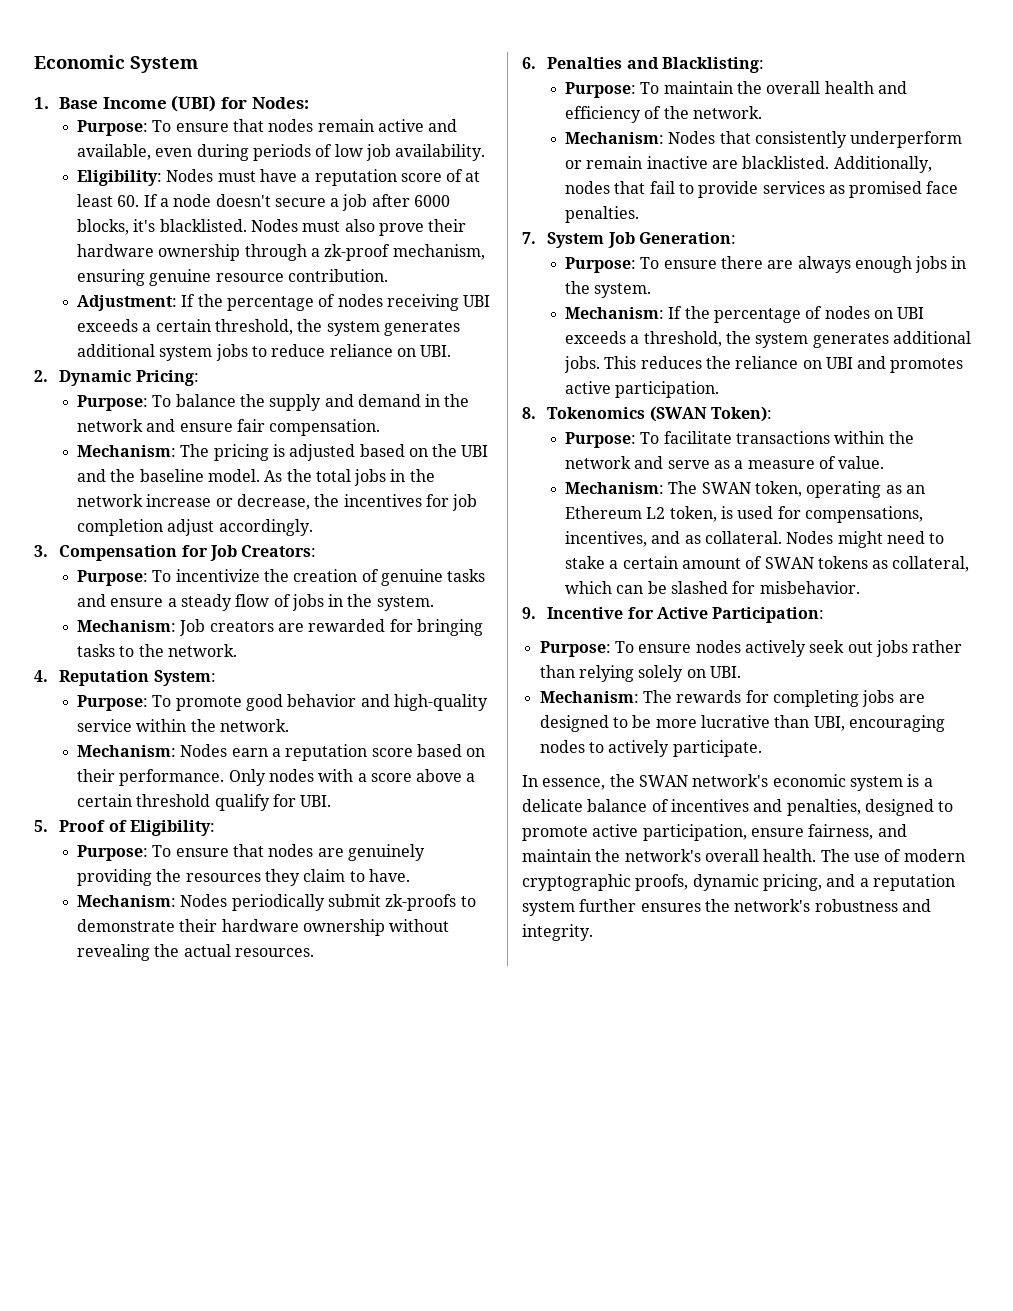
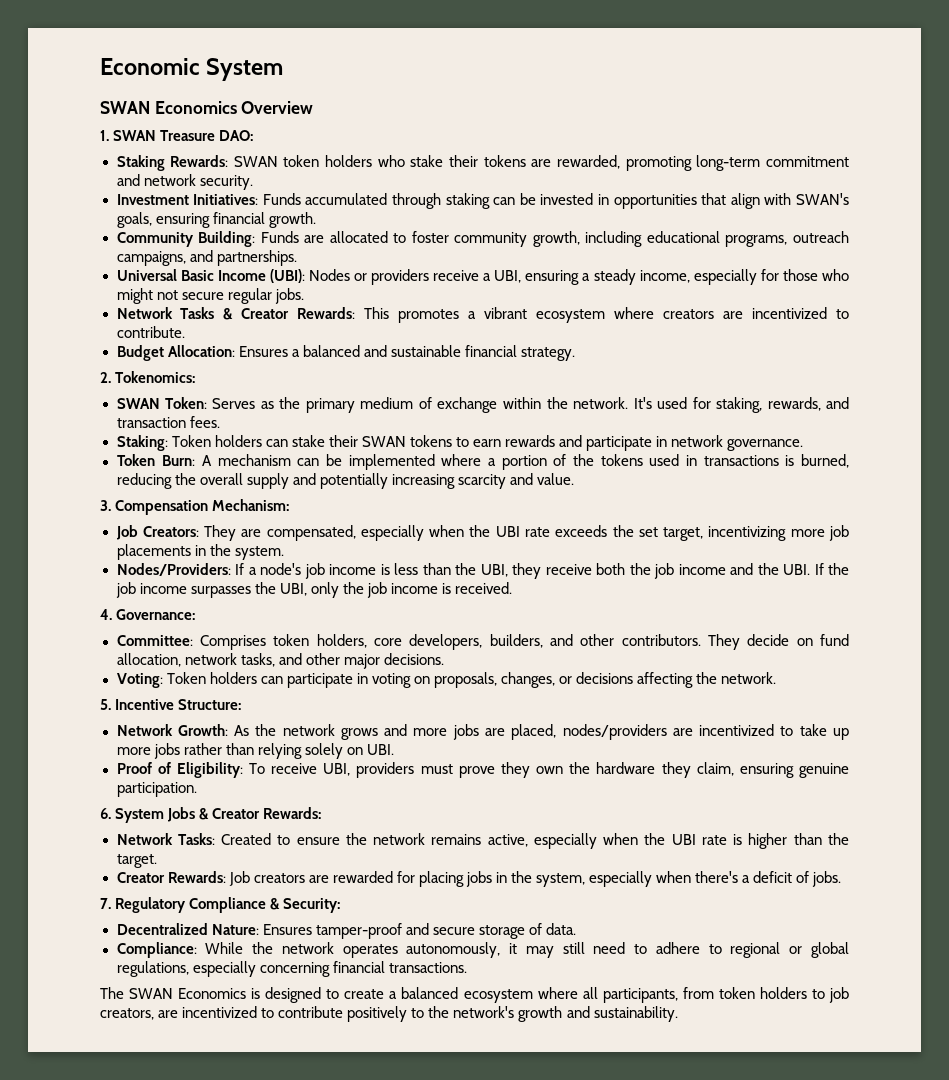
[34,95,309,112] [76,119,458,136] [76,144,486,161] [76,169,481,186] [76,194,451,211] [76,219,467,236] [76,244,485,261] [76,269,388,286] [76,294,491,311] [76,319,460,336] [76,344,452,361] [34,370,199,386] [76,394,470,411] [76,419,381,436] [76,444,489,461] [76,469,435,486] [76,494,478,511] [76,519,313,536] [34,545,317,561] [76,569,486,586] [76,594,434,611] [76,619,483,636] [76,644,237,657] [34,670,216,686] [76,694,488,711] [76,719,289,732] [76,744,486,761] [76,769,476,786] [76,794,332,811] [34,820,215,836] [76,844,425,861] [76,869,410,886] [76,894,476,911] [76,919,450,936] [76,944,314,961] [522,57,764,73] [564,81,907,98] [564,106,762,123] [564,131,963,148] [564,156,932,173] [564,181,959,198] [564,206,639,223] [522,232,736,248] [564,256,967,273] [564,281,652,298] [564,306,925,323] [564,331,971,348] [563,356,964,373] [564,381,720,398] [522,406,772,422] [564,431,914,448] [564,456,885,469] [564,481,925,498] [564,506,923,523] [564,531,945,548] [564,556,970,572] [564,581,860,594] [522,607,825,623] [539,640,873,657] 1. Base Income (UBI) for Nodes: // Purpose: To ensure that nodes remain active and available, even during periods of low job availability. // Eligibility: Nodes must have a reputation score of at least 60. If a node doesn't secure a job after 6000 blocks, it's blacklisted. Nodes must also prove their hardware ownership through a zk-proof mechanism, ensuring genuine resource contribution. // Adjustment: If the percentage of nodes receiving UBI exceeds a certain threshold, the system generates additional system jobs to reduce reliance on UBI. // 2. Dynamic Pricing: // Purpose: To balance the supply and demand in the network and ensure fair compensation. // Mechanism: The pricing is adjusted based on the UBI and the baseline model. As the total jobs in the network increase or decrease, the incentives for job completion adjust accordingly. // 3. Compensation for Job Creators: // Purpose: To incentivize the creation of genuine tasks and ensure a steady flow of jobs in the system. // Mechanism: Job creators are rewarded for bringing tasks to the network. // 4. Reputation System: // Purpose: To promote good behavior and high-quality service within the network. // Mechanism: Nodes earn a reputation score based on their performance. Only nodes with a score above a certain threshold qualify for UBI. // 5. Proof of Eligibility: // Purpose: To ensure that nodes are genuinely providing the resources they claim to have. // Mechanism: Nodes periodically submit zk-proofs to demonstrate their hardware ownership without revealing the actual resources. // 6. Penalties and Blacklisting: // Purpose: To maintain the overall health and efficiency of the network. // Mechanism: Nodes that consistently underperform or remain inactive are blacklisted. Additionally, nodes that fail to provide services as promised face penalties. // 7. System Job Generation: // Purpose: To ensure there are always enough jobs in the system. // Mechanism: If the percentage of nodes on UBI exceeds a threshold, the system generates additional jobs. This reduces the reliance on UBI and promotes active participation. // 8. Tokenomics (SWAN Token): // Purpose: To facilitate transactions within the network and serve as a measure of value. // Mechanism: The SWAN token, operating as an Ethereum L2 token, is used for compensations, incentives, and as collateral. Nodes might need to stake a certain amount of SWAN tokens as collateral, which can be slashed for misbehavior. // 9. Incentive for Active Participation: // Purpose: To ensure nodes actively seek out -> [100,101,314,114] [100,130,254,141] [116,155,849,171] [116,174,253,190] [116,193,850,209] [116,212,316,228] [116,231,849,247] [116,250,297,266] [116,269,850,285] [116,288,304,304] [116,307,849,323] [116,326,185,338] [116,345,575,361] [100,371,196,383] [116,397,850,413] [116,416,220,428] [116,435,804,451] [116,454,849,470] [116,473,574,489] [100,499,290,515] [115,525,849,541] [116,544,284,560] [116,563,849,579] [115,582,513,598] [100,609,196,620] [116,634,849,650] [116,653,444,669] [116,672,777,688] [100,699,242,710] [116,724,849,740] [116,747,151,755] SWAN Economics Overview // 1. SWAN Treasure DAO: // Staking Rewards: SWAN token holders who stake their tokens are rewarded, promoting long-term commitment and network security. // Investment Initiatives: Funds accumulated through staking can be invested in opportunities that align with SWAN's goals, ensuring financial growth. // Community Building: Funds are allocated to foster community growth, including educational programs, outreach campaigns, and partnerships. // Universal Basic Income (UBI): Nodes or providers receive a UBI, ensuring a steady income, especially for those who might not secure regular jobs. // Network Tasks & Creator Rewards: This promotes a vibrant ecosystem where creators are incentivized to contribute. // Budget Allocation: Ensures a balanced and sustainable financial strategy. // 2. Tokenomics: // SWAN Token: Serves as the primary medium of exchange within the network. It's used for staking, rewards, and transaction fees. // Staking: Token holders can stake their SWAN tokens to earn rewards and participate in network governance. // Token Burn: A mechanism can be implemented where a portion of the tokens used in transactions is burned, reducing the overall supply and potentially increasing scarcity and value. // 3. Compensation Mechanism: // Job Creators: They are compensated, especially when the UBI rate exceeds the set target, incentivizing more job placements in the system. // Nodes/Providers: If a node's job income is less than the UBI, they receive both the job income and the UBI. If the job income surpasses the UBI, only the job income is received. // 4. Governance: // Committee: Comprises token holders, core developers, builders, and other contributors. They decide on fund allocation, network tasks, and other major decisions. // Voting: Token holders can participate in voting on proposals, changes, or decisions affecting the network. // 5. Incentive Structure: // Network Growth: As the network grows and more jobs are placed, nodes/providers are incentivized to take up more
[539,690,925,707] [539,715,945,732] [539,740,762,757] [522,774,933,791] [522,799,954,816] [522,824,907,841] [522,849,965,862] [522,874,955,891] [522,899,931,916] [522,924,593,941] Mechanism: The rewards for completing jobs are designed to be more lucrative than UBI, encouraging nodes to actively participate. // In essence, the SWAN network's economic system is a delicate balance of incentives and penalties, designed to promote active participation, ensure fairness, and maintain the network's overall health. The use of modern cryptographic proofs, dynamic pricing, and a reputation system further ensures the network's robustness and integrity. -> [116,762,849,778] [116,782,197,797] [100,807,322,823] [116,833,849,849] [116,854,157,868] [116,871,842,887] [100,897,341,913] [116,923,576,939] [116,942,849,958] [116,961,467,977] [100,987,849,1003] [100,1006,678,1022] Proof of Eligibility: To receive UBI, providers must prove they own the hardware they claim, ensuring genuine participation. // 6. System Jobs & Creator Rewards: // Network Tasks: Created to ensure the network remains active, especially when the UBI rate is higher than the target. // Creator Rewards: Job creators are rewarded for placing jobs in the system, especially when there's a deficit of jobs. // 7. Regulatory Compliance & Security: // Decentralized Nature: Ensures tamper-proof and secure storage of data. // Compliance: While the network operates autonomously, it may still need to adhere to regional or global regulations, especially concerning financial transactions. // The SWAN Economics is designed to create a balanced ecosystem where all participants, from token holders to job creators, are incentivized to contribute positively to the network's growth and sustainability.

